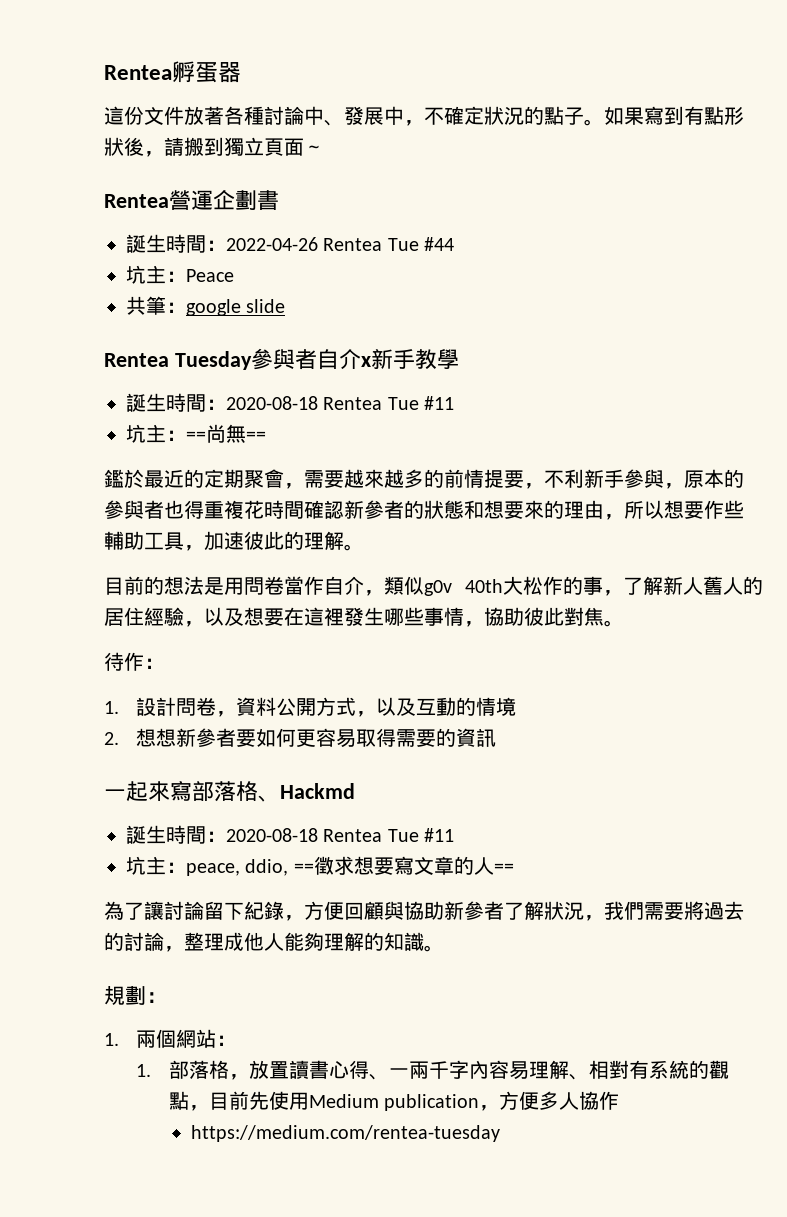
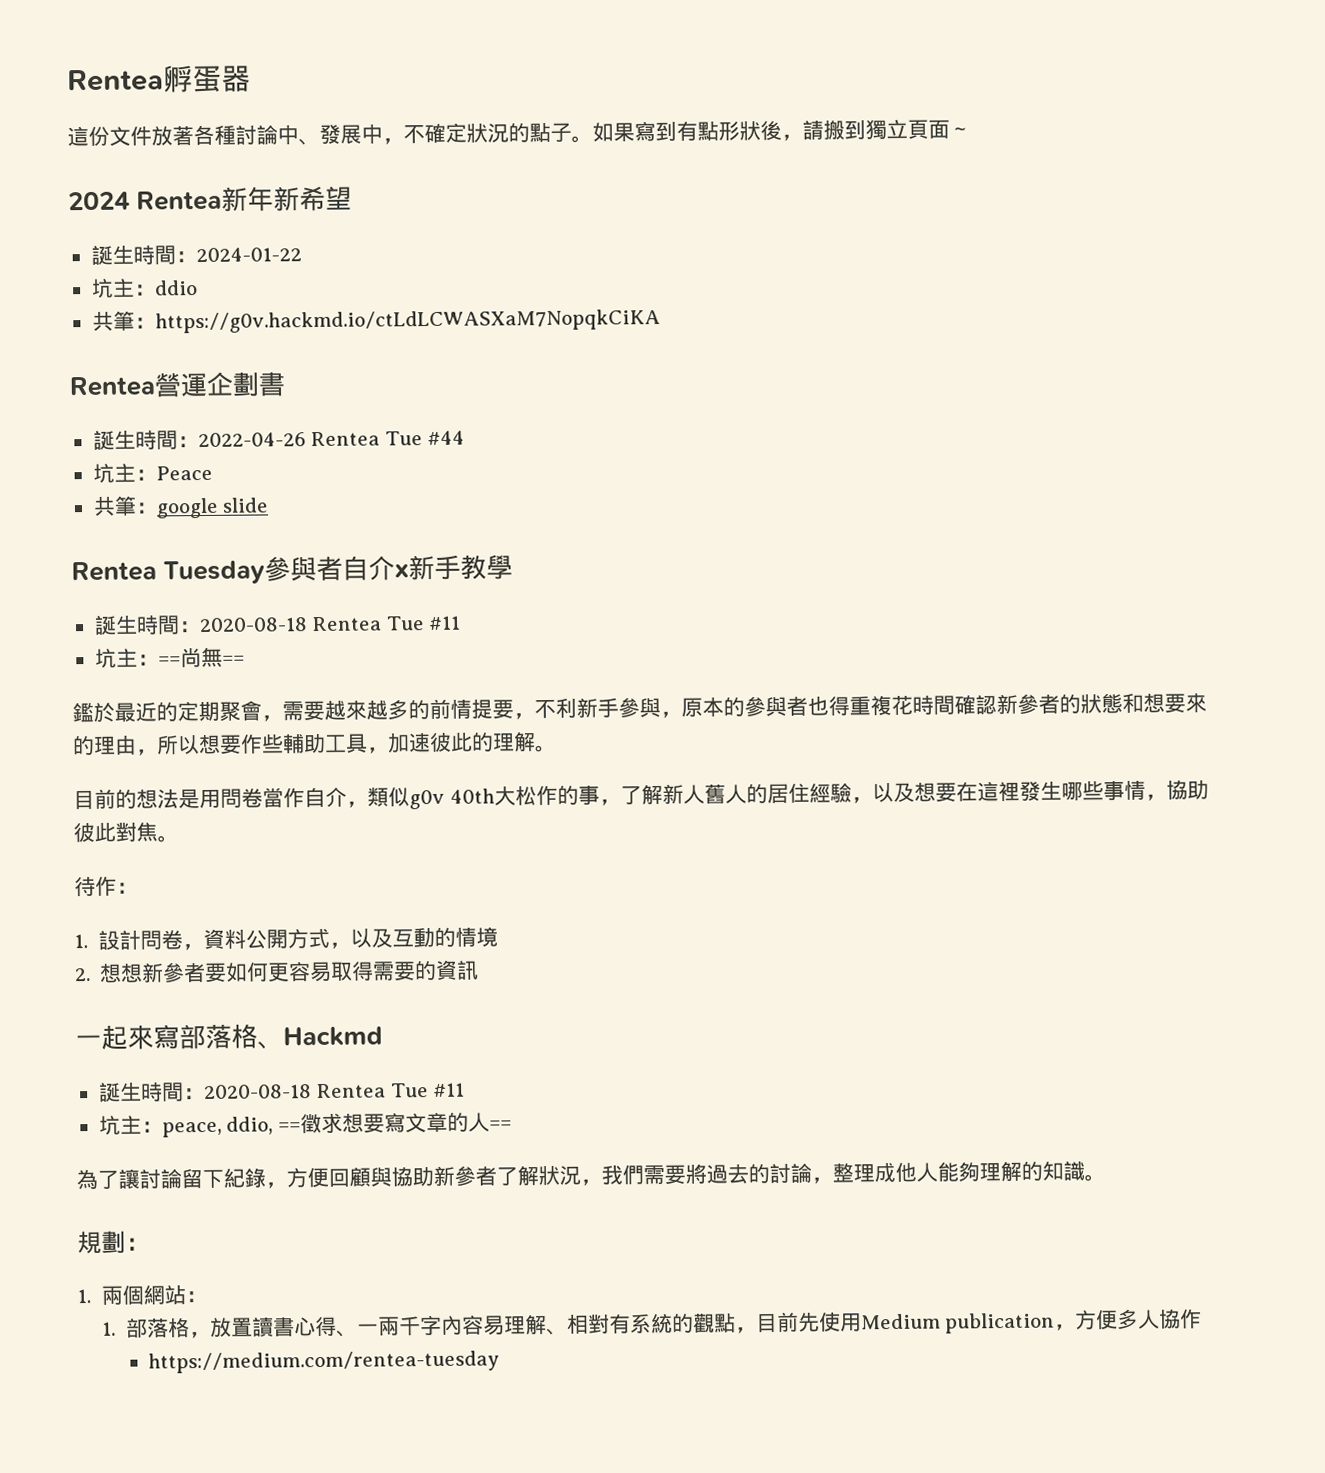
(324, 149) none -> [68,185,353,212] [90,244,302,265] [90,278,198,298] [91,309,661,334] // 2024 Rentea新年新希望 // 誕生時間：2024-01-22 // 坑主：ddio // 共筆：https://g0v.hackmd.io/ctLdLCWASXaM7NopqkCiKA

